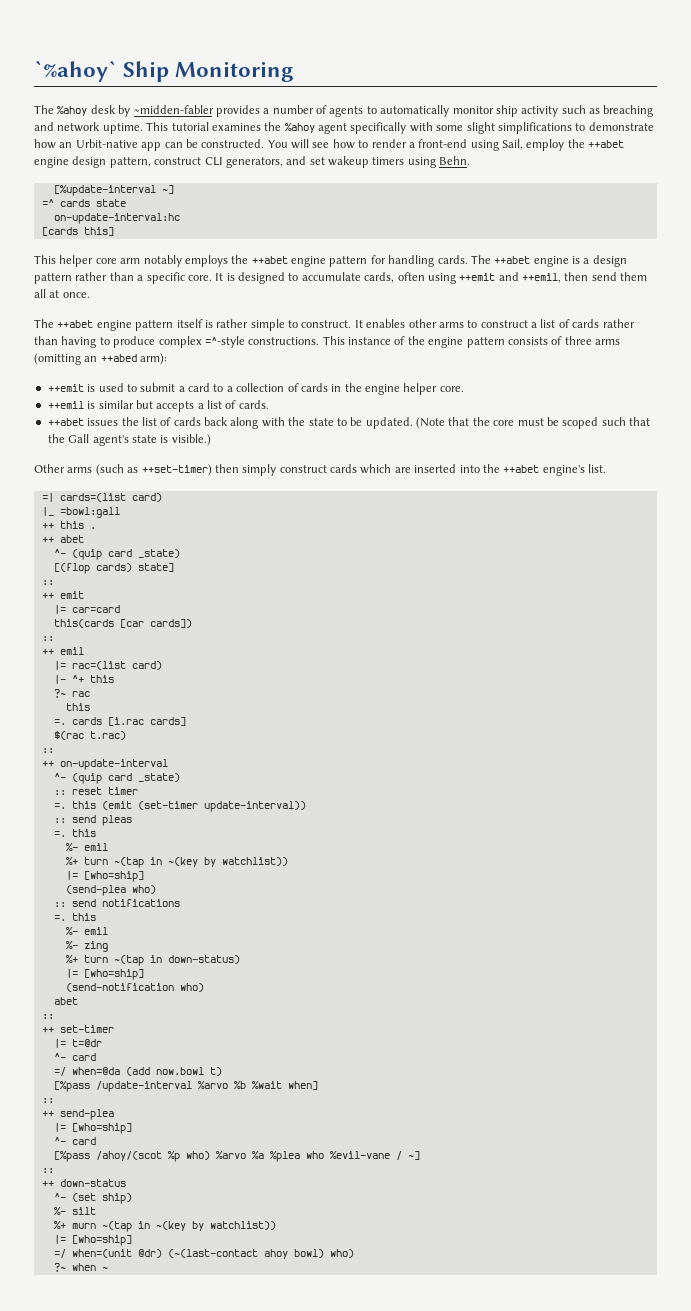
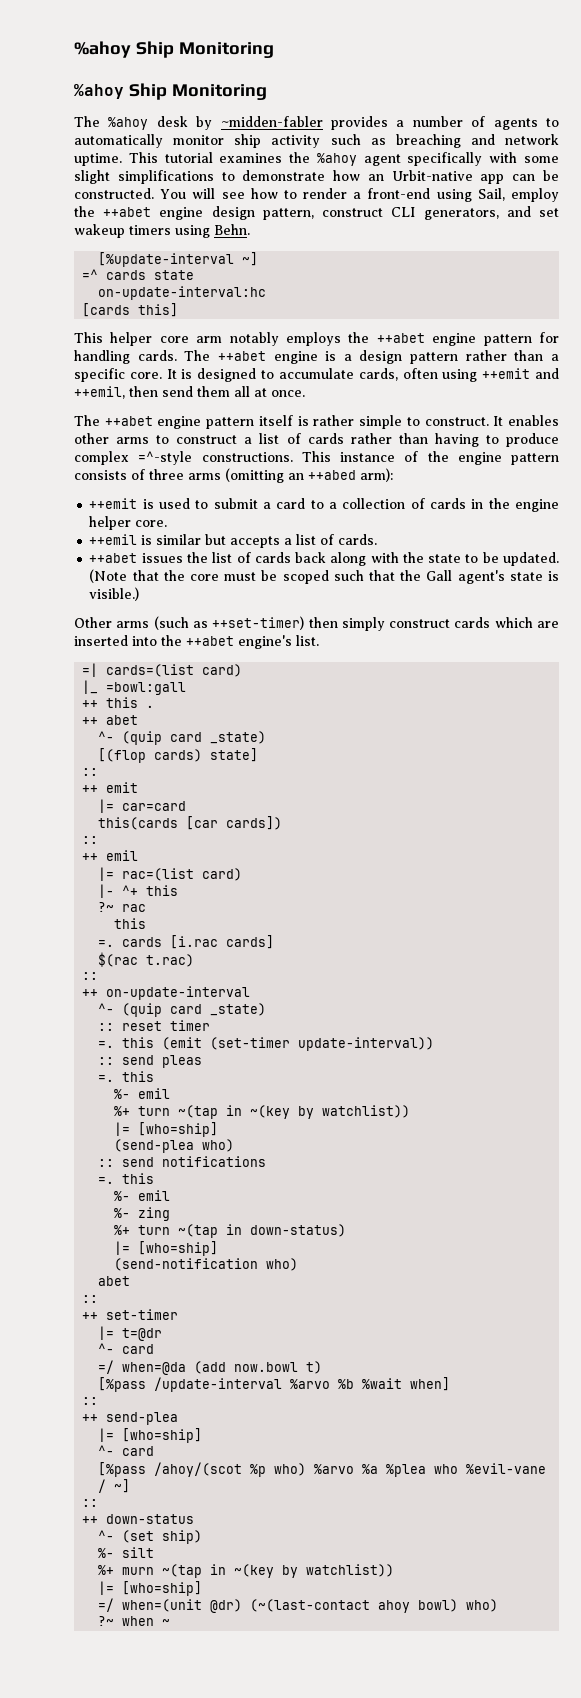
[34,61,117,82] `%ahoy` -> [74,41,274,58] [74,84,124,99] %ahoy Ship Monitoring // %ahoy

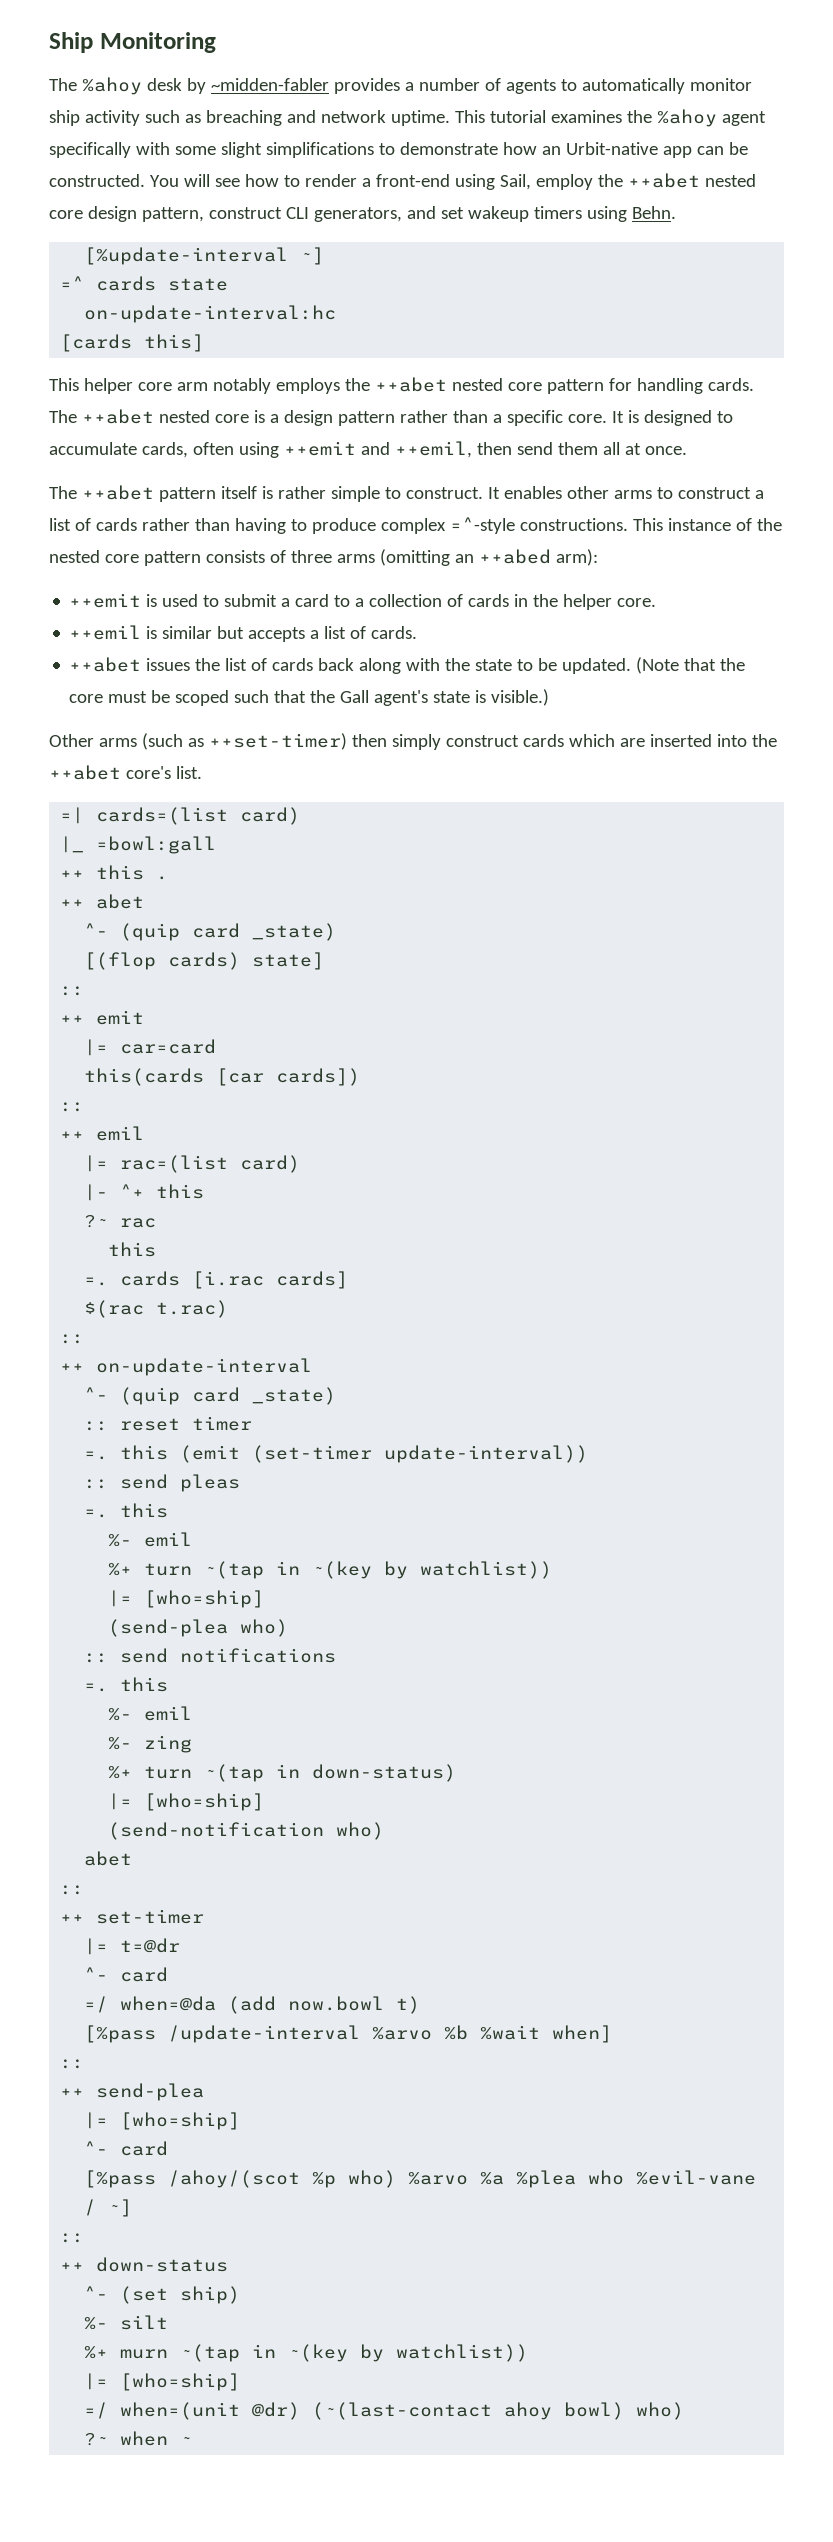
[74,41,274,58] [74,84,124,99] %ahoy Ship Monitoring // %ahoy -> (49, 42) none
[159,207,204,220] engine -> [704,174,756,187] [49,210,83,219] nested core
[432,333,477,346] engine -> [451,378,542,391] nested core
[273,351,318,364] engine -> [158,410,249,423] nested core
[157,416,202,429] engine -> (154, 492) none
[457,452,502,465] engine -> [49,550,139,563] nested core
[515,499,559,512] engine -> (559, 600) none
[238,635,292,649] engine's -> [125,766,171,779] core's

